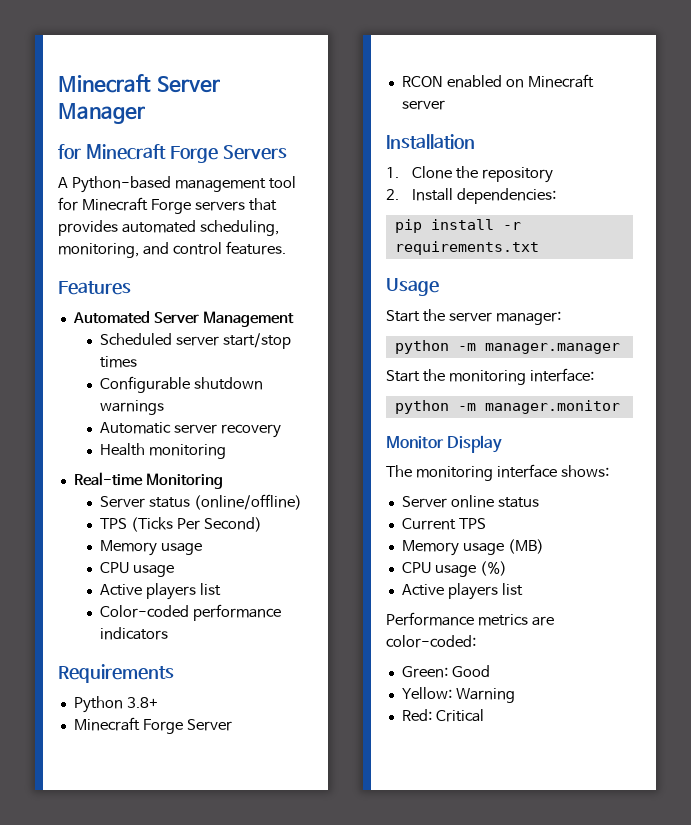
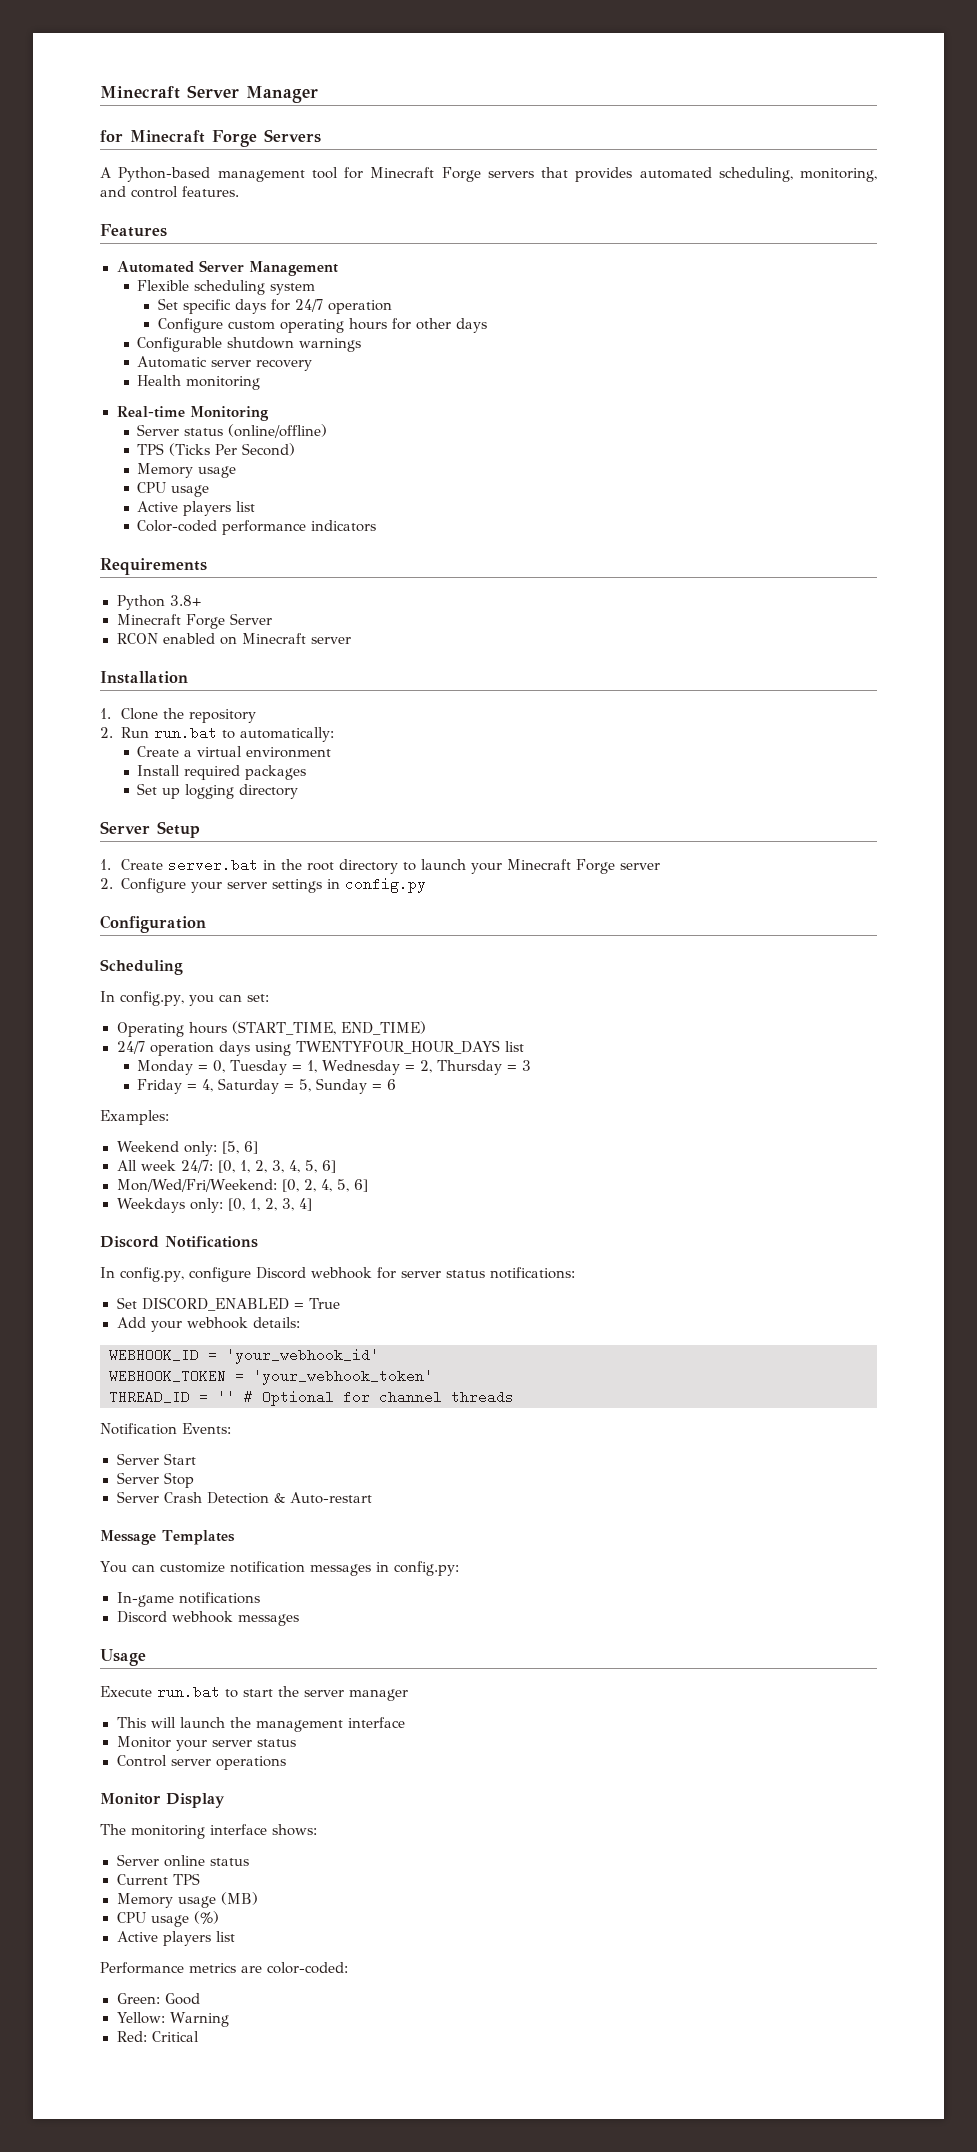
[100,333,292,349] [100,356,138,368] Scheduled server start/stop times -> [137,280,316,295] [157,298,392,314] [157,318,487,333] Flexible scheduling system // Set specific days for 24/7 operation // Configure custom operating hours for other days
[412,188,557,204] [394,219,521,233] [394,241,539,255] [386,278,439,296] [386,309,561,325] [394,340,620,354] [386,368,594,385] [394,400,620,414] Install dependencies: // pip install -r requirements.txt // Usage // Start the server manager: // python -m manager.manager // Start the monitoring interface: // python -m manager.monitor -> [120,726,334,742] [137,746,332,758] [137,765,307,780] [137,783,299,799] [100,821,200,838] [100,858,660,874] [100,877,426,893] [100,915,206,933] [100,959,183,975] [100,991,269,1006] [116,1021,427,1037] [116,1040,525,1056] [137,1060,532,1075] [137,1078,397,1094] [100,1110,169,1125] [116,1141,259,1156] [116,1160,336,1173] [116,1179,369,1192] [116,1198,313,1213] [100,1236,258,1248] [100,1267,575,1282] [116,1297,341,1311] [116,1317,300,1332] [109,1348,379,1364] [109,1369,433,1385] [109,1390,514,1406] [100,1423,231,1435] [116,1453,196,1465] [116,1472,194,1488] [116,1491,372,1504] [100,1530,235,1545] [100,1561,459,1576] [116,1592,260,1607] [116,1611,299,1626] [100,1649,146,1666] [100,1685,408,1701] [116,1717,405,1732] [116,1736,296,1751] [116,1755,286,1770] Run run.bat to automatically: // Create a virtual environment // Install required packages // Set up logging directory // Server Setup // 1. Create server.bat in the root directory to launch your Minecraft Forge server // 2. Configure your server settings in config.py // Configuration // Scheduling // In config.py, you can set: // Operating hours (START_TIME, END_TIME) // 24/7 operation days using TWENTYFOUR_HOUR_DAYS list // Monday = 0, Tuesday = 1, Wednesday = 2, Thursday = 3 // Friday = 4, Saturday = 5, Sunday = 6 // Examples: // Weekend only: [5, 6] // All week 24/7: [0, 1, 2, 3, 4, 5, 6] // Mon/Wed/Fri/Weekend: [0, 2, 4, 5, 6] // Weekdays only: [0, 1, 2, 3, 4] // Discord Notifications // In config.py, configure Discord webhook for server status notifications: // Set DISCORD_ENABLED = True // Add your webhook details: // WEBHOOK_ID = 'your_webhook_id' // WEBHOOK_TOKEN = 'your_webhook_token' // THREAD_ID = '' # Optional for channel threads // Notification Events: // Server Start // Server Stop // Server Crash Detection & Auto-restart // Message Templates // You can customize notification messages in config.py: // In-game notifications // Discord webhook messages // Usage // Execute run.bat to start the server manager // This will launch the management interface // Monitor your server status // Control server operations

